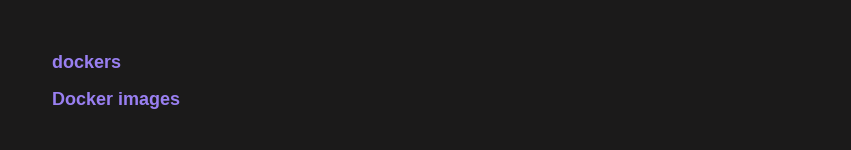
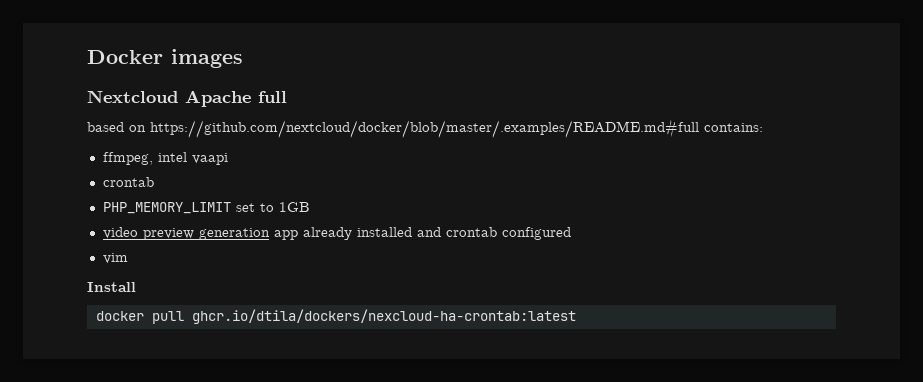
[52,55,121,68] dockers // -> (87, 57) none
(180, 100) none -> [87,90,287,107] [87,119,763,138] [102,152,228,165] [102,177,154,187] [102,202,310,214] [102,227,571,240] [102,253,128,264] [87,282,136,292] [95,309,576,324] // Nextcloud Apache full // based on https://github.com/nextcloud/docker/blob/master/.examples/README.md#full contains: // ffmpeg, intel vaapi // crontab // PHP_MEMORY_LIMIT set to 1GB // video preview generation app already installed and crontab configured // vim // Install // docker pull ghcr.io/dtila/dockers/nexcloud-ha-crontab:latest

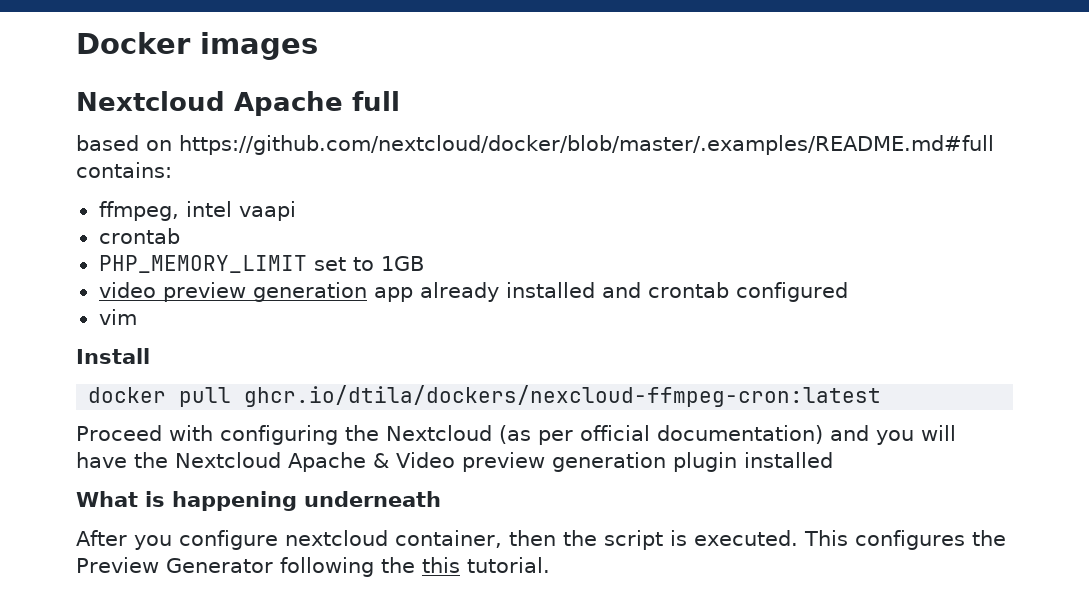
[191,309,576,324] ghcr.io/dtila/dockers/nexcloud-ha-crontab:latest -> [244,385,882,407] [76,425,956,445] [76,452,833,472] [76,491,441,511] [76,530,1006,550] [76,557,550,577] ghcr.io/dtila/dockers/nexcloud-ffmpeg-cron:latest // Proceed with configuring the Nextcloud (as per official documentation) and you will have the Nextcloud Apache & Video preview generation plugin installed // What is happening underneath // After you configure nextcloud container, then the script is executed. This configures the Preview Generator following the this tutorial.

